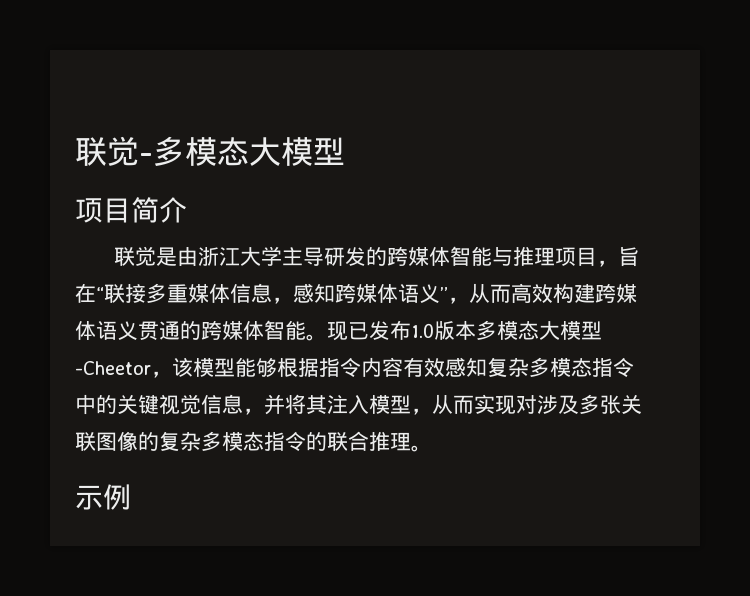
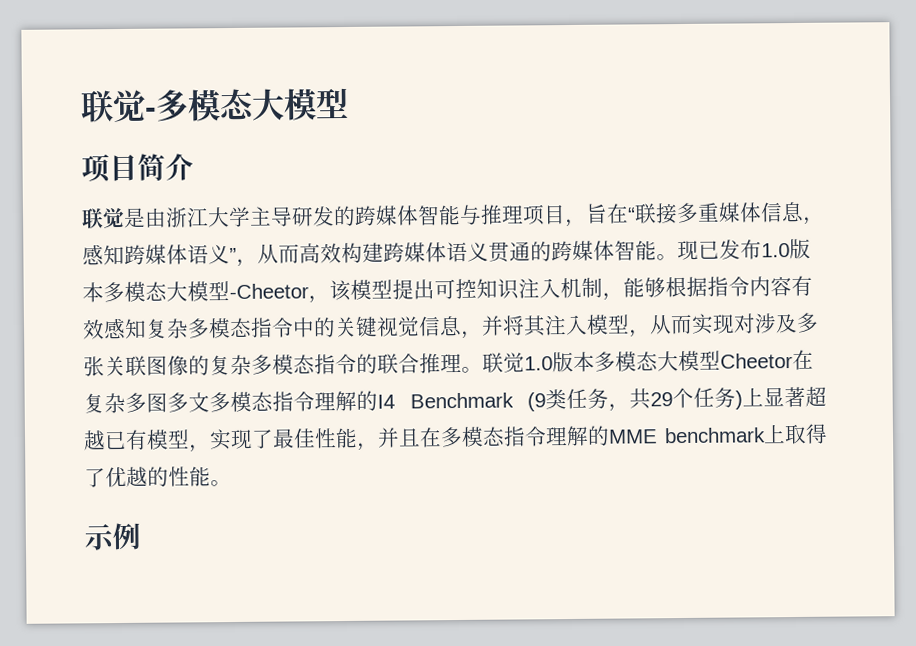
(235, 367) none -> [392,277,624,301] 提出可控知识注入机制，
(432, 448) none -> [482,349,814,373] [83,386,827,414] [83,423,828,453] [84,466,232,488] 联觉1.0版本多模态大模型Cheetor在复杂多图多文多模态指令理解的I4 Benchmark (9类任务，共29个任务)上显著超越已有模型，实现了最佳性能，并且在多模态指令理解的MME benchmark上取得了优越的性能。

